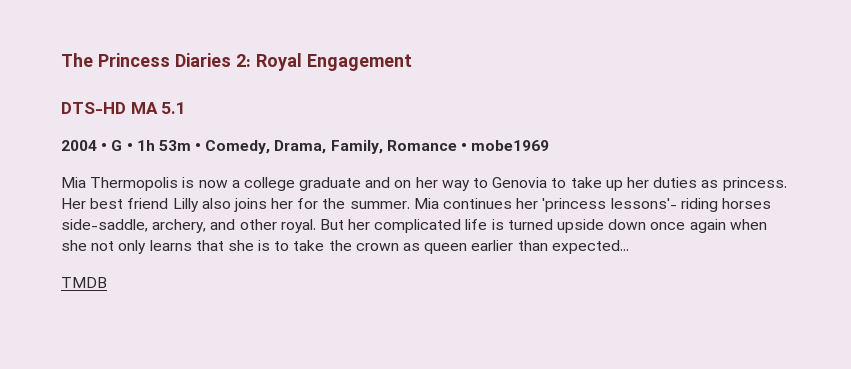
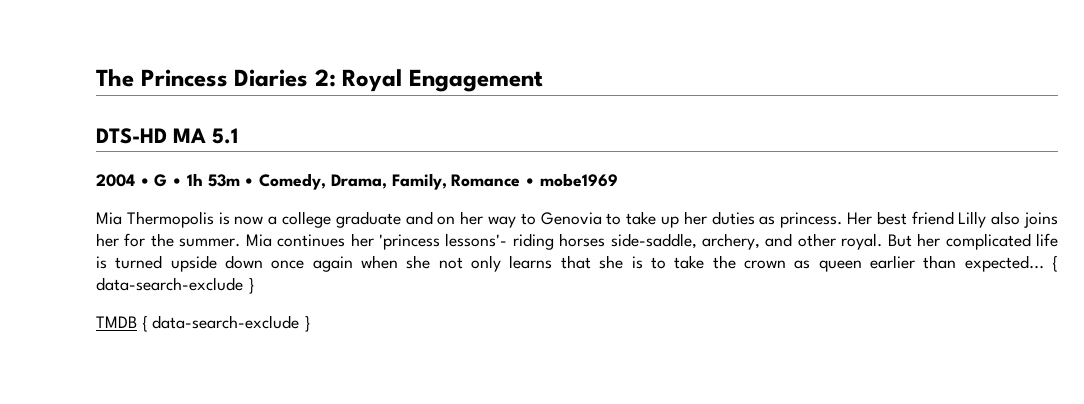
[61,277,107,288] // TMDB -> [1051,255,1058,272] [96,277,255,294] [96,315,312,332] { data-search-exclude } // TMDB { data-search-exclude }

